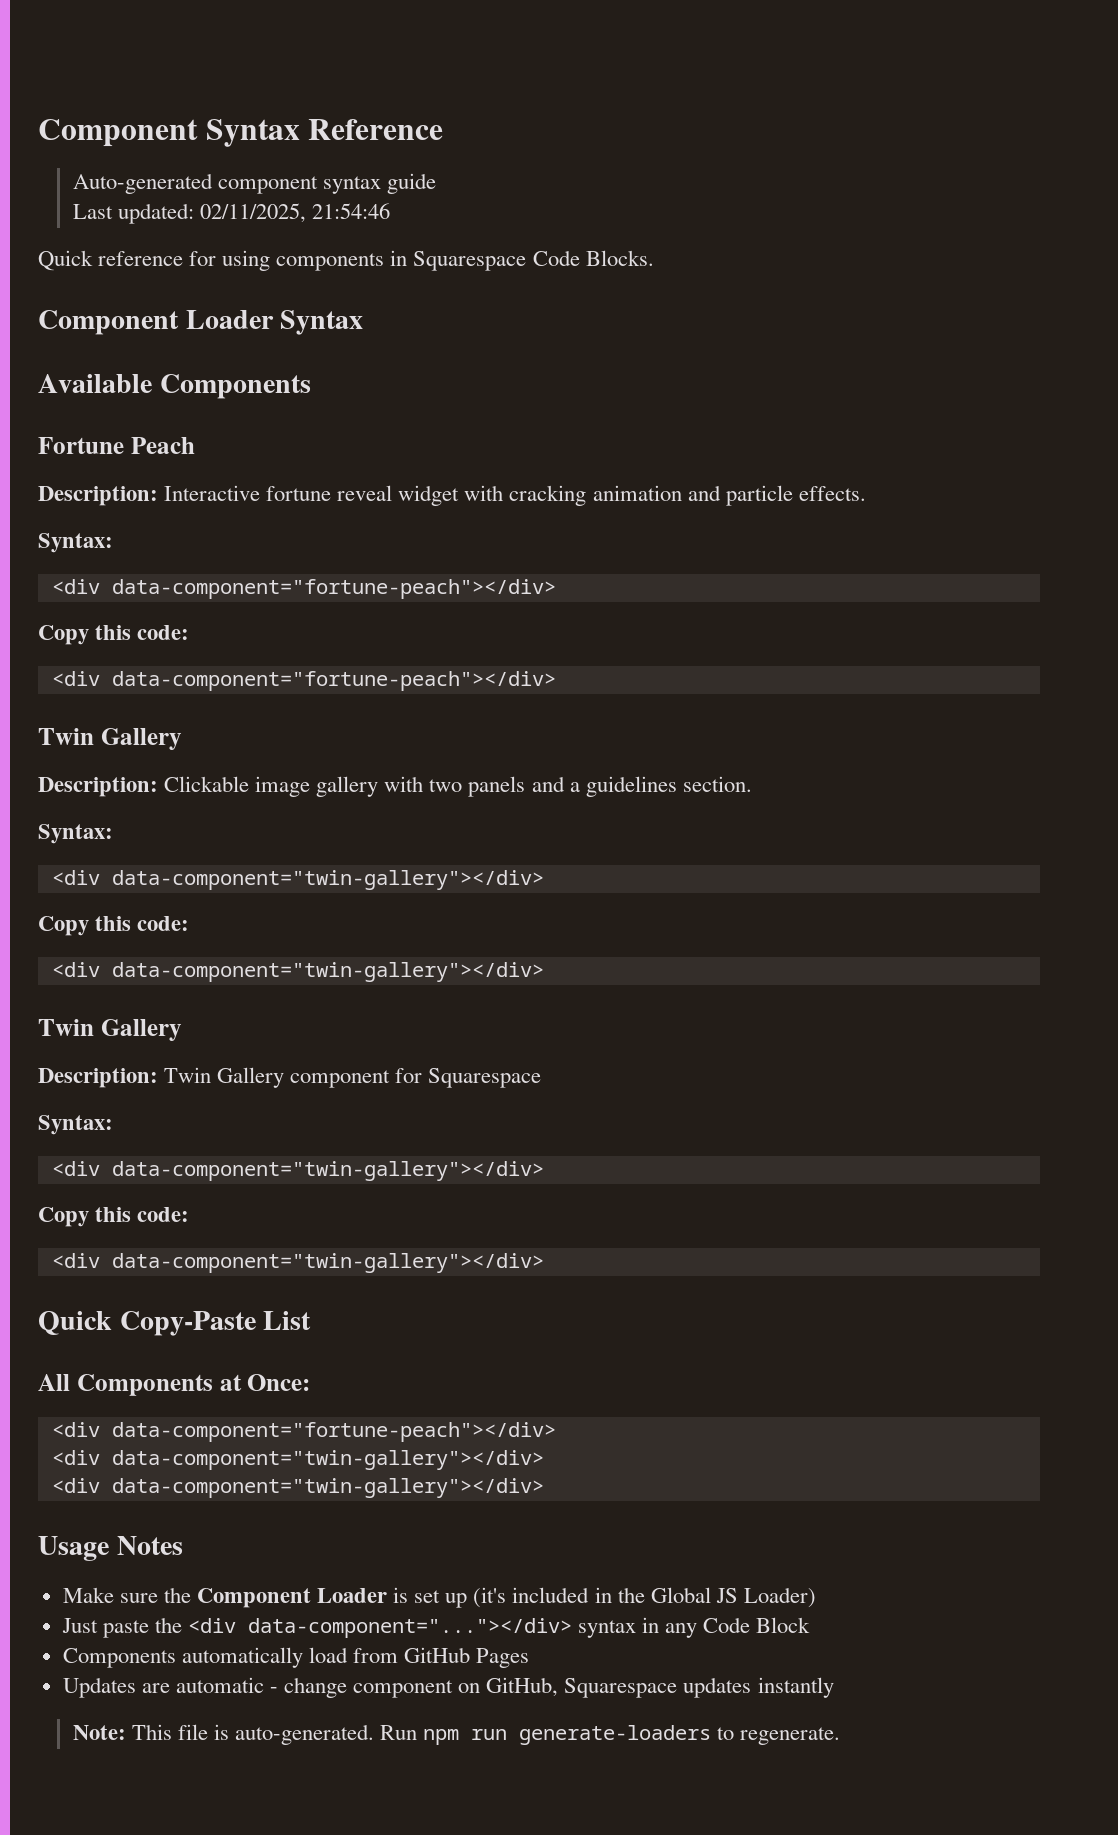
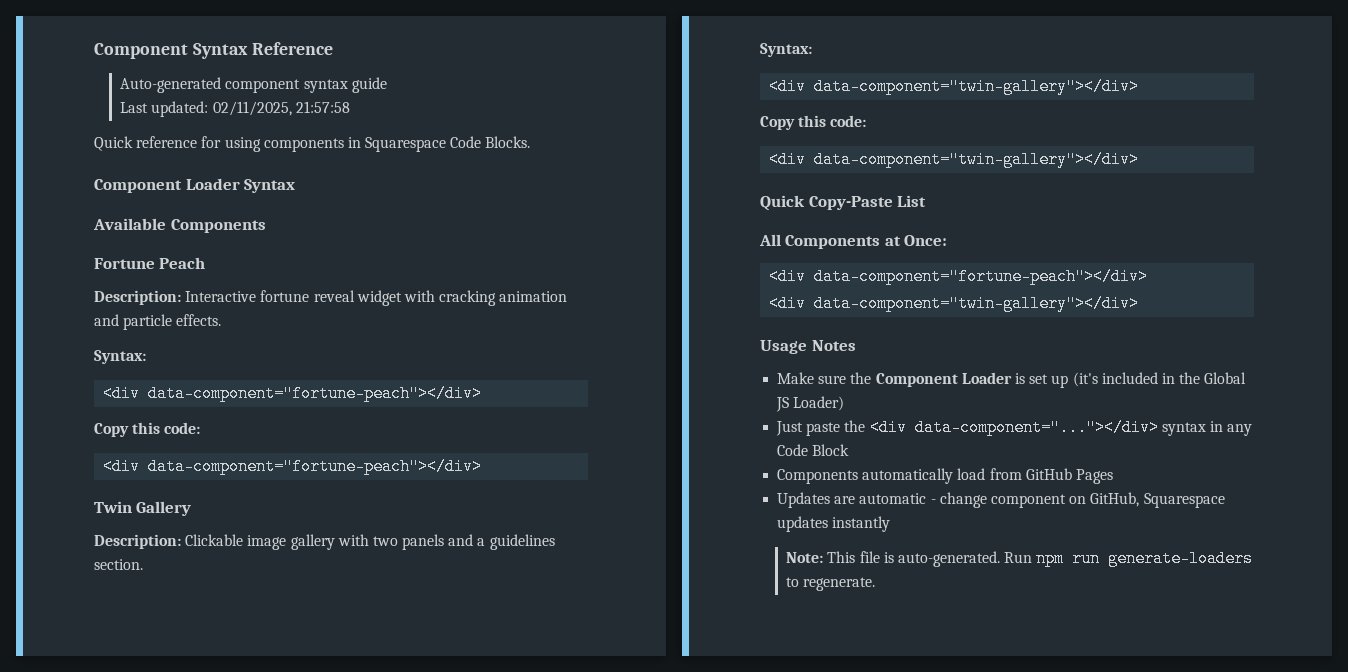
[311,203,390,219] 21:54:46 -> [295,101,350,113] 21:57:58
[38,1019,182,1041] [38,1067,542,1088] [38,1115,113,1135] [51,1161,544,1181] [38,1207,190,1227] [51,1253,544,1273] // Twin Gallery // Description: Twin Gallery component for Squarespace // Syntax: // <div data-component="twin-gallery"></div> // Copy this code: // <div data-component="twin-gallery"></div> -> (1140, 159) none
[51,1478,544,1498] // <div data-component="twin-gallery"></div> -> (1140, 303) none

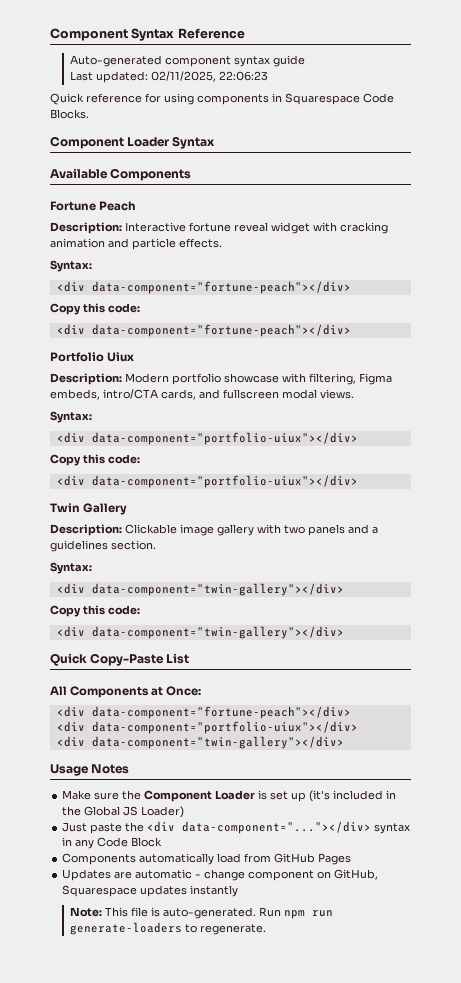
[295,101,350,113] 21:57:58 -> [218,71,268,81] 22:06:23
(483, 466) none -> [50,352,135,362] [50,373,392,385] [50,389,354,400] [50,411,92,423] [56,432,358,445] [50,454,140,466] [56,475,358,488] // Portfolio Uiux // Description: Modern portfolio showcase with filtering, Figma embeds, intro/CTA cards, and fullscreen modal views. // Syntax: // <div data-component="portfolio-uiux"></div> // Copy this code: // <div data-component="portfolio-uiux"></div>
(1149, 276) none -> [56,721,358,734] // <div data-component="portfolio-uiux"></div>

